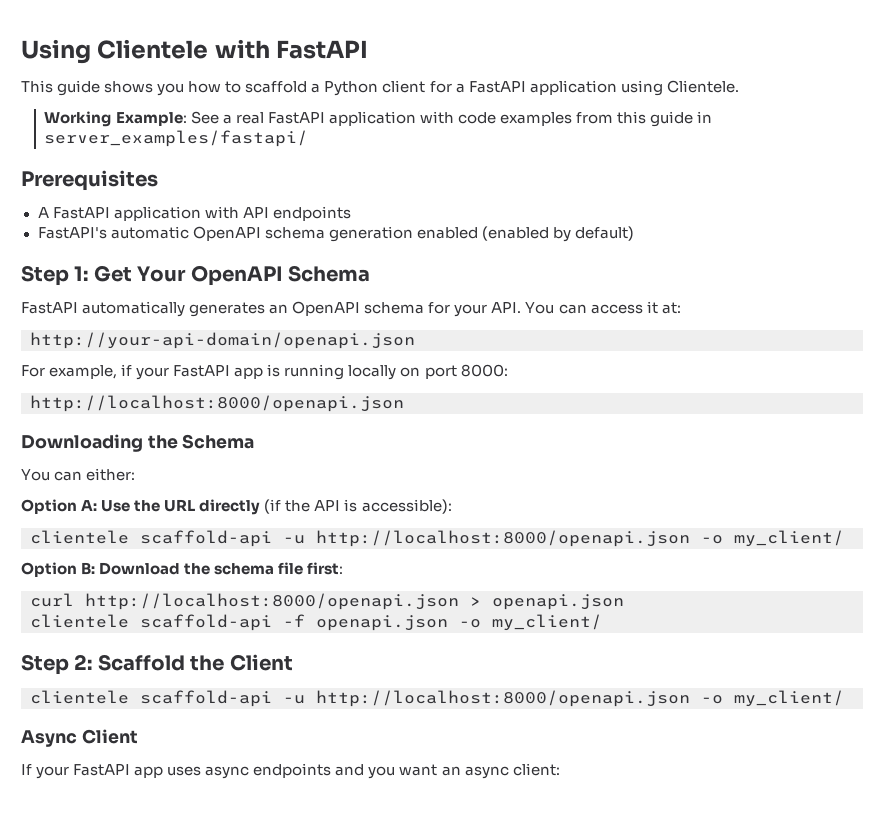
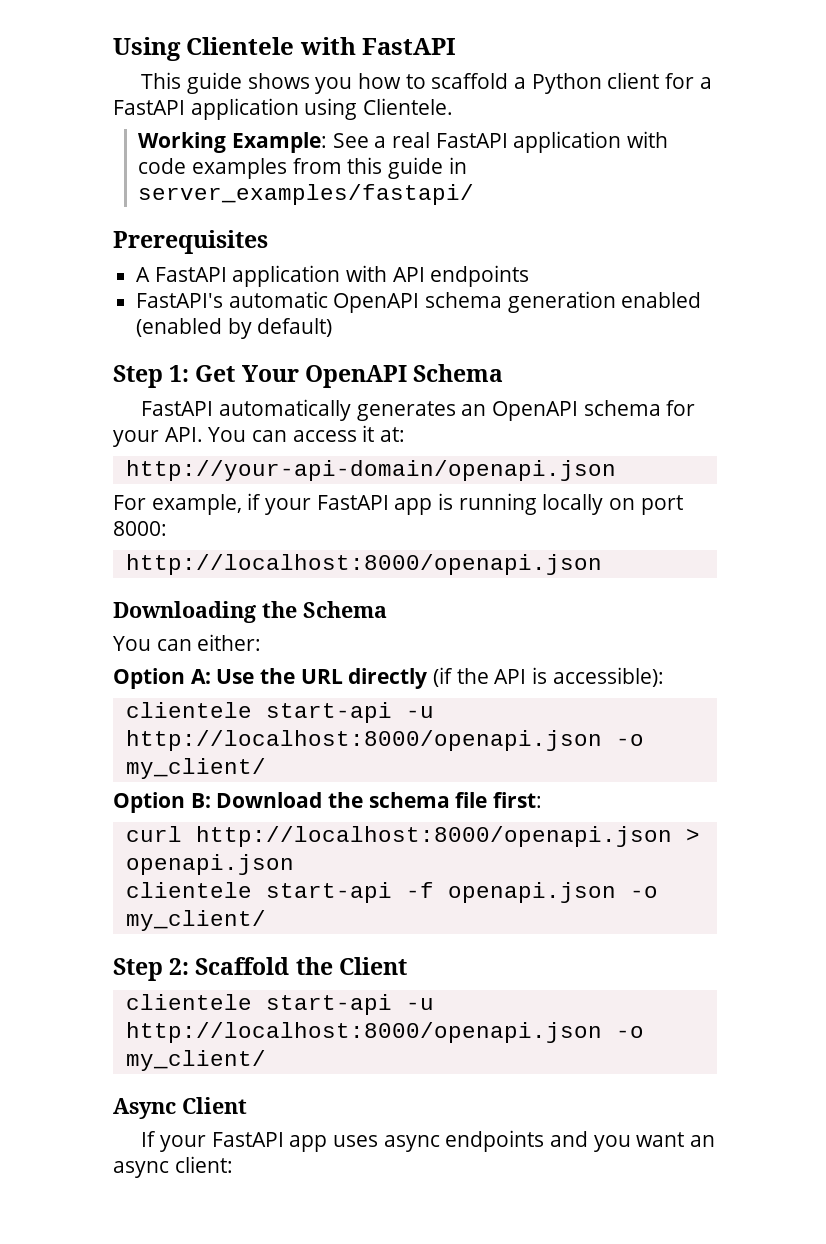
[140,530,272,547] scaffold-api -> [265,702,392,723] start-api
[140,614,272,631] scaffold-api -> [265,882,392,903] start-api
[140,690,272,707] scaffold-api -> [265,994,392,1015] start-api

